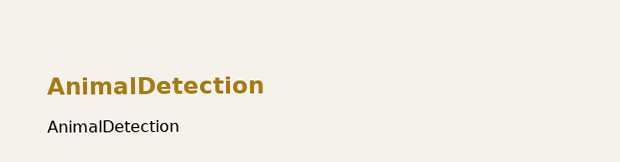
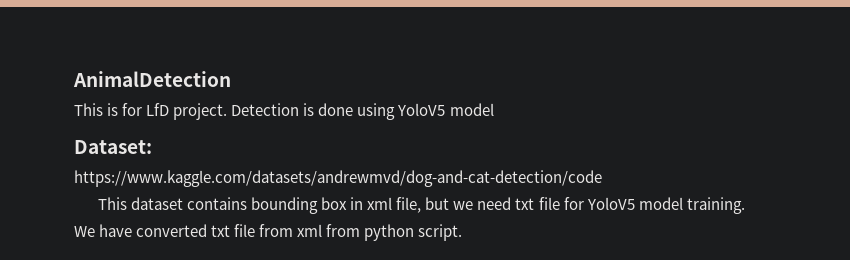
[47,119,180,133] AnimalDetection -> [74,103,494,120] [74,140,152,154] [74,170,602,187] [97,197,745,214] [74,224,463,241] This is for LfD project. Detection is done using YoloV5 model // Dataset: // https://www.kaggle.com/datasets/andrewmvd/dog-and-cat-detection/code // This dataset contains bounding box in xml file, but we need txt file for YoloV5 model training. // We have converted txt file from xml from python script.

